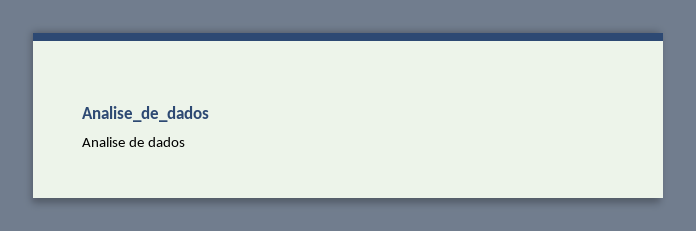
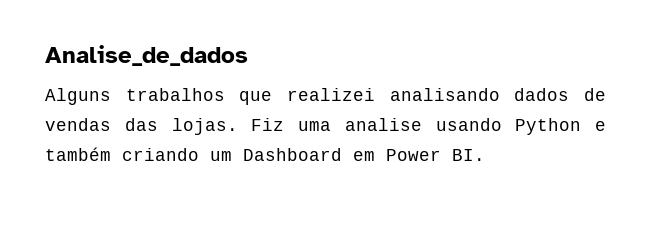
[82,137,185,147] Analise de dados -> [45,88,606,105] [45,118,606,135] [45,147,485,161] Alguns trabalhos que realizei analisando dados de vendas das lojas. Fiz uma analise usando Python e também criando um Dashboard em Power BI.

